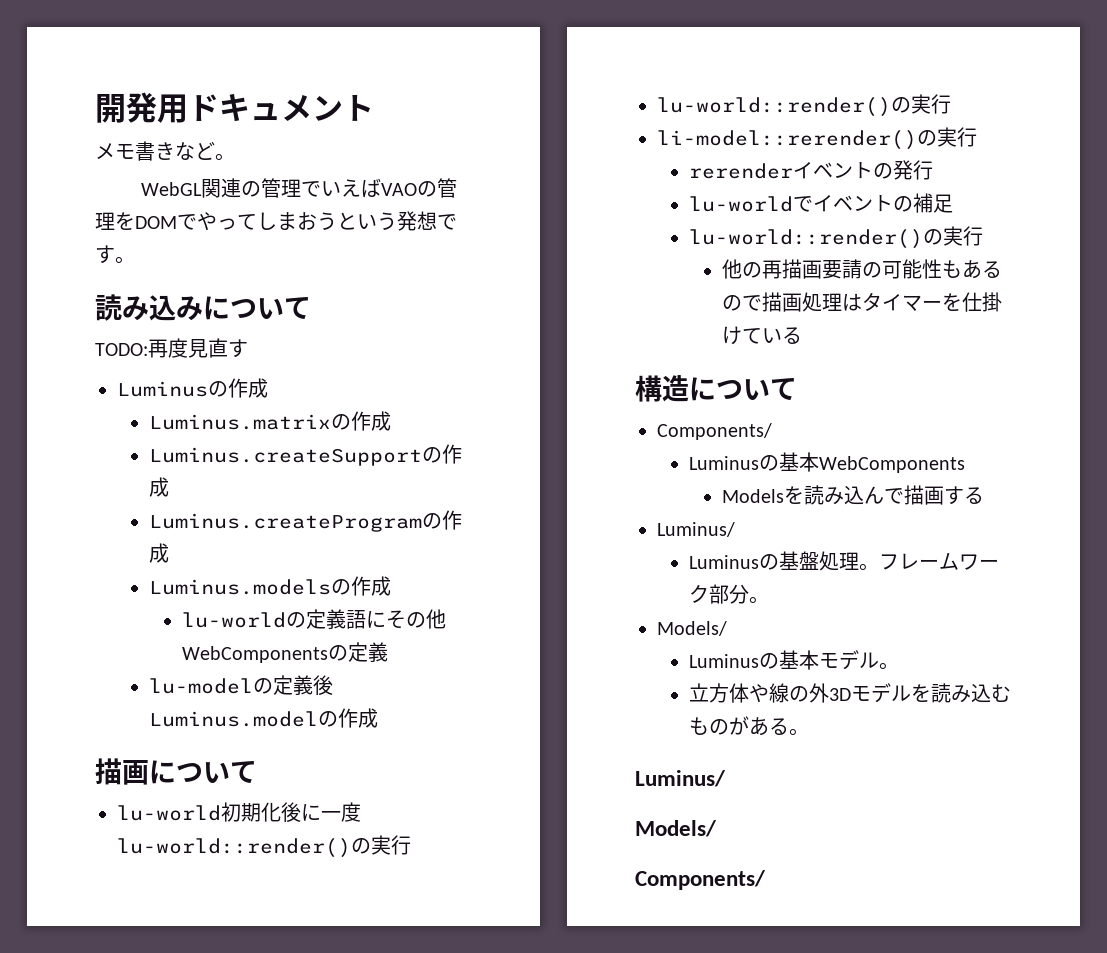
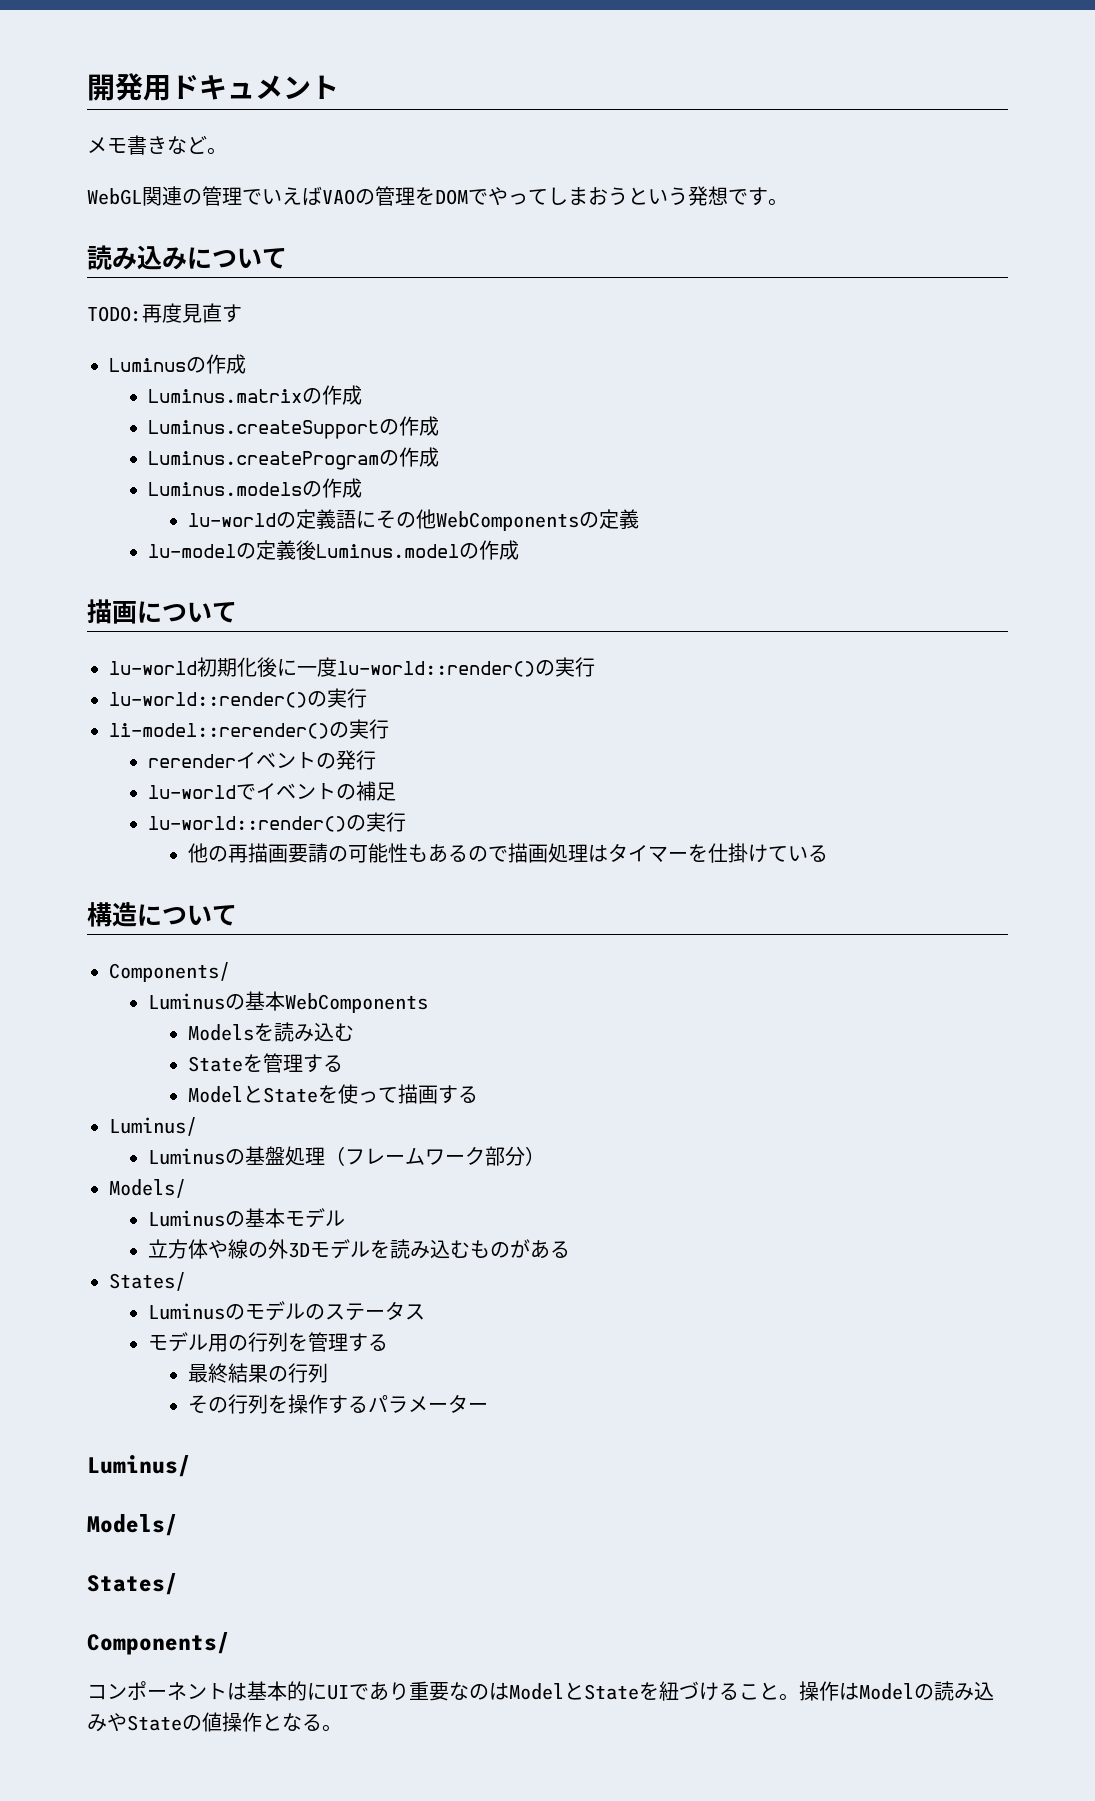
[863,486,904,504] んで -> [333,1023,354,1041] [187,1053,343,1073] [187,1084,398,1104] む // Stateを管理する // ModelとStateを使って
[859,563,880,571] 。 -> [325,1146,346,1166] （
[749,596,770,604] 。 -> [525,1146,546,1166] ）
[879,662,900,670] 。 -> (346, 1218) none
[789,728,810,736] 。 -> [109,1272,186,1291] [148,1301,426,1321] [148,1332,389,1352] [187,1363,328,1383] [187,1394,488,1414] // States/ // Luminusのモデルのステータス // モデル用の行列を管理する // 最終結果の行列 // その行列を操作するパラメーター
[635,870,766,890] // Components/ -> [87,1573,178,1595] [87,1632,230,1655] [87,1681,994,1701] [87,1712,342,1732] // States/ // Components/ // コンポーネントは基本的にUIであり重要なのはModelとStateを紐づけること。操作はModelの読み込みやStateの値操作となる。

